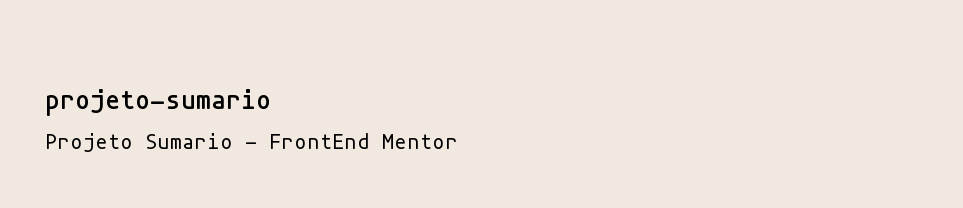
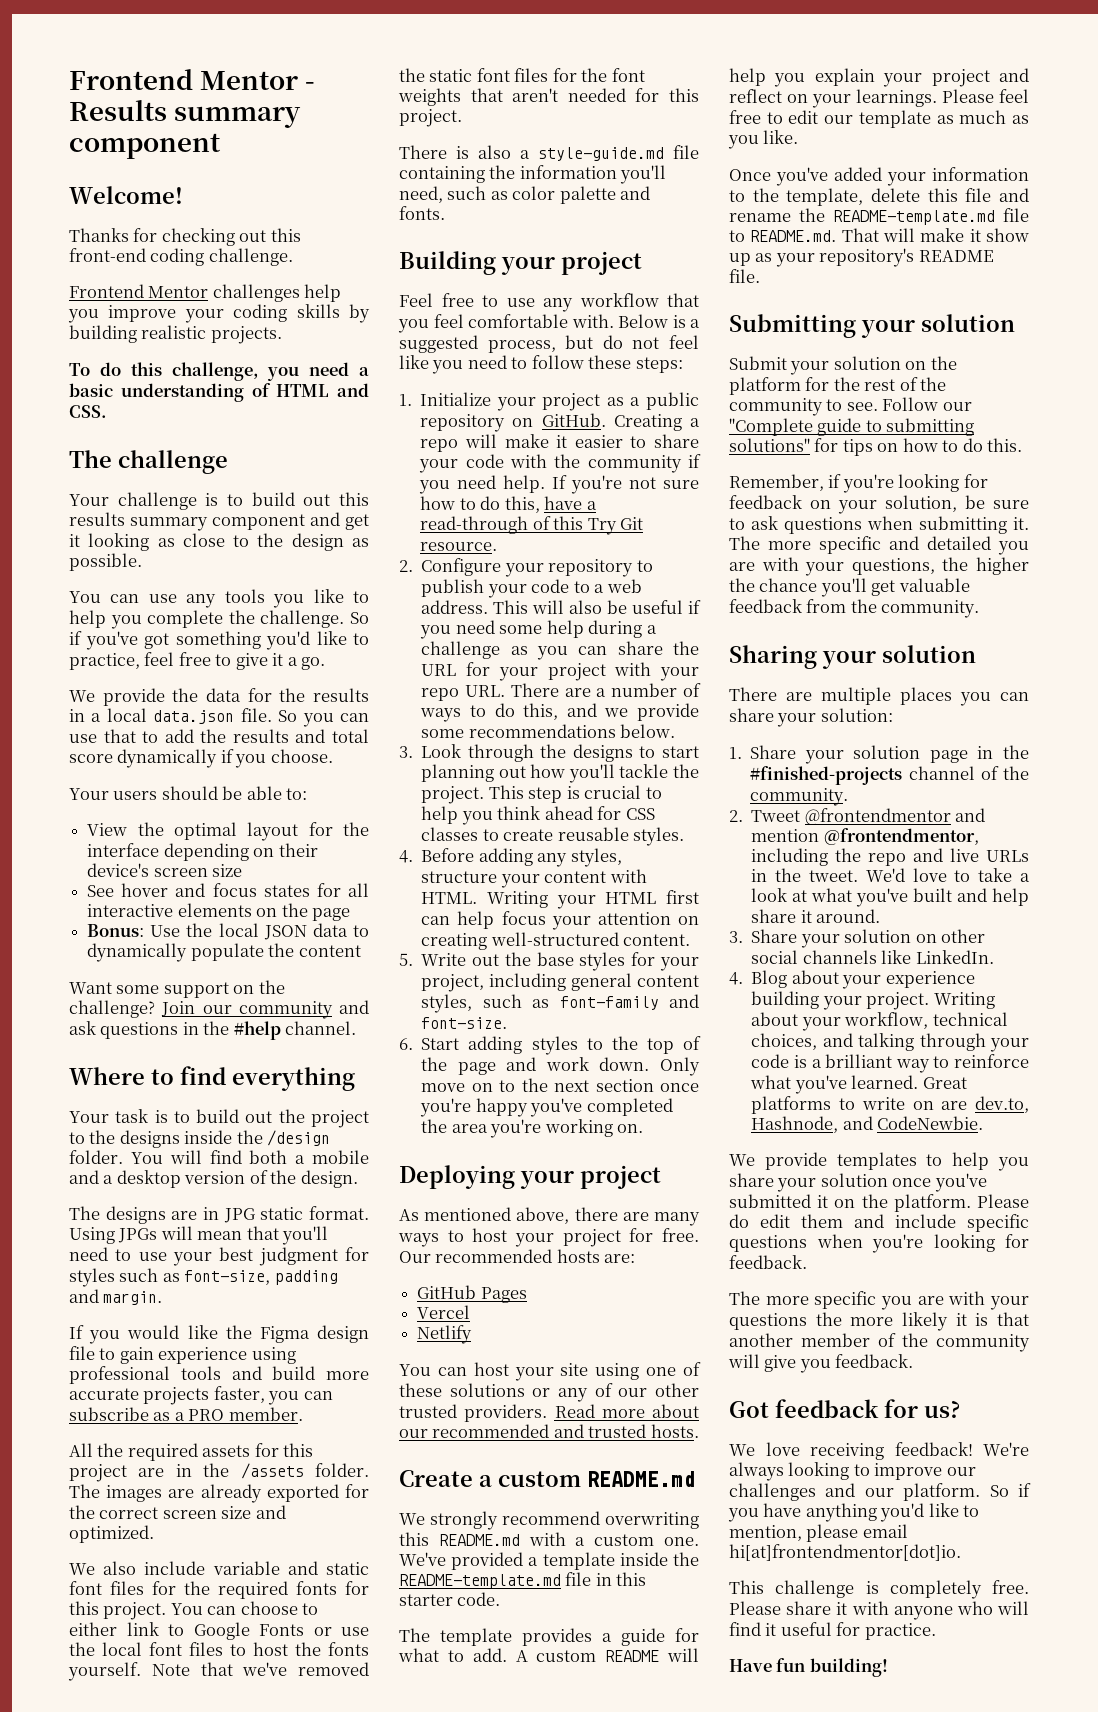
[45,89,271,116] [45,133,458,152] projeto-sumario // Projeto Sumario - FrontEnd Mentor -> [69,69,316,90] [69,100,302,128] [69,133,221,159] [69,186,183,204] [69,228,301,246] [69,248,293,266] [69,284,342,302] [68,304,370,323] [69,325,282,344] [69,362,369,381] [69,383,369,402] [69,405,107,418] [69,450,228,474] [69,492,369,510] [69,512,369,531] [69,533,369,551] [69,553,142,571] [69,589,369,608] [69,610,369,629] [69,631,369,650] [69,652,326,670] [69,688,369,706] [69,708,369,727] [69,729,369,743] [69,749,333,768] [69,786,308,800] [87,822,369,841] [87,843,318,861] [87,863,243,877] [87,883,369,897] [87,903,350,921] [87,923,369,940] [87,943,361,962] [69,980,285,998] [69,1000,369,1019] [69,1021,357,1040] [69,1066,355,1091] [69,1109,369,1128] [69,1130,331,1148] [69,1150,369,1164] [69,1170,358,1188] [69,1206,369,1224] [69,1226,329,1245] [69,1247,369,1266] [69,1268,338,1287] [69,1289,163,1305] [69,1325,369,1344] [69,1346,296,1364] [69,1366,369,1384] [69,1386,333,1405] [69,1407,303,1421] [69,1443,314,1461] [69,1463,369,1482] [69,1484,370,1503] [69,1505,286,1519] [69,1525,154,1543] [69,1561,370,1575] [69,1581,369,1599] [69,1601,319,1620] [69,1622,369,1640] [69,1642,369,1656] [68,1662,369,1681] [399,68,645,82] [398,88,699,106] [399,109,462,127] [399,145,699,161] [399,165,667,184] [399,186,651,204] [399,206,445,220] [399,251,642,275] [399,293,699,312] [398,314,700,333] [399,335,699,353] [399,355,683,374] [399,392,699,411] [420,413,700,432] [420,434,699,452] [419,454,701,473] [419,475,699,494] [420,496,597,513] [420,516,644,535] [420,542,498,551] [399,558,653,577] [421,579,642,598] [421,600,701,614] [420,620,657,639] [421,641,699,660] [421,662,699,681] [421,683,701,701] [420,703,699,722] [421,724,676,738] [399,744,699,762] [421,764,699,783] [421,785,662,804] [421,806,655,825] [421,827,685,846] [399,848,622,867] [421,869,647,888] [421,890,699,909] [421,911,699,930] [421,932,691,950] [399,952,699,971] [421,973,699,992] [421,994,699,1013] [421,1017,508,1029] [399,1036,701,1055] [421,1057,700,1076] [421,1078,699,1092] [420,1098,673,1117] [421,1119,644,1138] [399,1165,661,1189] [399,1207,700,1226] [398,1228,699,1247] [399,1249,636,1263] [417,1285,527,1303] [417,1305,471,1319] [417,1325,473,1344] [399,1362,701,1381] [399,1383,699,1402] [399,1404,699,1422] [399,1424,699,1438] [399,1470,695,1487] [399,1511,699,1530] [399,1532,699,1546] [399,1552,699,1570] [399,1572,647,1589] [399,1592,501,1606] [399,1628,699,1646] [398,1648,699,1662] [729,68,1029,87] [729,89,1029,108] [729,110,1029,128] [728,130,799,149] [729,167,1029,186] [729,188,1029,206] [729,208,1029,225] [729,228,1029,242] [729,248,994,267] [729,269,760,283] [729,314,1015,338] [729,356,957,375] [729,377,947,395] [729,397,972,416] [729,418,975,436] [729,438,1023,456] [729,474,988,493] [729,495,1029,514] [729,516,1029,534] [729,536,1029,555] [729,557,1029,576] [729,578,970,597] [729,599,980,618] [729,645,976,669] [729,687,1029,706] [729,708,893,727] [729,745,1029,764] [750,766,1029,785] [750,788,849,806] [729,808,986,825] [751,828,979,845] [751,848,1029,866] [751,868,1030,882] [751,888,1029,907] [751,909,881,923] [729,929,986,948] [751,950,994,964] [729,970,975,989] [751,991,995,1010] [751,1012,1008,1031] [751,1033,1029,1052] [751,1054,1029,1073] [750,1075,967,1094] [751,1096,1029,1114] [751,1116,984,1133] [729,1152,1029,1171] [729,1173,987,1192] [729,1194,1029,1212] [729,1214,1029,1232] [729,1234,1029,1253] [729,1255,807,1269] [729,1291,1029,1310] [729,1312,1029,1331] [729,1333,1030,1352] [728,1354,914,1373] [729,1399,960,1418] [729,1442,1029,1460] [729,1462,976,1481] [729,1483,1031,1501] [728,1503,980,1522] [729,1524,908,1542] [729,1544,961,1561] [729,1580,1029,1599] [729,1601,1029,1620] [729,1622,936,1640] [729,1658,888,1677] Frontend Mentor - Results summary component // Welcome! // Thanks for checking out this front-end coding challenge. // Frontend Mentor challenges help you improve your coding skills by building realistic projects. // To do this challenge, you need a basic understanding of HTML and CSS. // The challenge // Your challenge is to build out this results summary component and get it looking as close to the design as possible. // You can use any tools you like to help you complete the challenge. So if you've got something you'd like to practice, feel free to give it a go. // We provide the data for the results in a local data.json file. So you can use that to add the results and total score dynamically if you choose. // Your users should be able to: // View the optimal layout for the interface depending on their device's screen size // See hover and focus states for all interactive elements on the page // Bonus: Use the local JSON data to dynamically populate the content // Want some support on the challenge? Join our community and ask questions in the #help channel. // Where to find everything // Your task is to build out the project to the designs inside the /design folder. You will find both a mobile and a desktop version of the design. // The designs are in JPG static format. Using JPGs will mean that you'll need to use your best judgment for styles such as font-size, padding and margin. // If you would like the Figma design file to gain experience using professional tools and build more accurate projects faster, you can subscribe as a PRO member. // All the required assets for this project are in the /assets folder. The images are already exported for the correct screen size and optimized. // We also include variable and static font files for the required fonts for this project. You can choose to either link to Google Fonts or use the local font files to host the fonts yourself. Note that we've removed the static font files for the font weights that aren't needed for this project. // There is also a style-guide.md file containing the information you'll need, such as color palette and fonts. // Building your project // Feel free to use any workflow that you feel comfortable with. Below is a suggested process, but do not feel like you need to follow these steps: // 1. Initialize your project as a public repository on GitHub. Creating a repo will make it easier to share your code with the community if you need help. If you're not sure how to do this, have a read-through of this Try Git resource. // 2. Configure your repository to publish your code to a web address. This will also be useful if you need some help during a challenge as you can share the URL for your project with your repo URL. There are a number of ways to do this, and we provide some recommendations below. // 3. Look through the designs to start planning out how you'll tackle the project. This step is crucial to help you think ahead for CSS classes to create reusable styles. // 4. Before adding any styles, structure your content with HTML. Writing your HTML first can help focus your attention on creating well-structured content. // 5. Write out the base styles for your project, including general content styles, such as font-family and font-size. // 6. Start adding styles to the top of the page and work down. Only move on to the next section once you're happy you've completed the area you're working on. // Deploying your project // As mentioned above, there are many ways to host your project for free. Our recommended hosts are: // GitHub Pages // Vercel // Netlify // You can host your site using one of these solutions or any of our other trusted providers. Read more about our recommended and trusted hosts. // Create a custom README.md // We strongly recommend overwriting this README.md with a custom one. We've provided a template inside the README-template.md file in this starter code. // The template provides a guide for what to add. A custom README will help you explain your project and reflect on your learnings. Please feel free to edit our template as much as you like. // Once you've added your information to the template, delete this file and rename the README-template.md file to README.md. That will make it show up as your repository's README file. // Submitting your solution // Submit your solution on the platform for the rest of the community to see. Follow our "Complete guide to submitting solutions" for tips on how to do this. // Remember, if you're looking for feedback on your solution, be sure to ask questions when submitting it. The more specific and detailed you are with your questions, the higher the chance you'll get valuable feedback from the community. // Sharing your solution // There are multiple places you can share your solution: // 1. Share your solution page in the #finished-projects channel of the community. // 2. Tweet @frontendmentor and mention @frontendmentor, including the repo and live URLs in the tweet. We'd love to take a look at what you've built and help share it around. // 3. Share your solution on other social channels like LinkedIn. // 4. Blog about your experience building your project. Writing about your workflow, technical choices, and talking through your code is a brilliant way to reinforce what you've learned. Great platforms to write on are dev.to, Hashnode, and CodeNewbie. // We provide templates to help you share your solution once you've submitted it on the platform. Please do edit them and include specific questions when you're looking for feedback. // The more specific you are with your questions the more likely it is that another member of the community will give you feedback. // Got feedback for us? // We love receiving feedback! We're always looking to improve our challenges and our platform. So if you have anything you'd like to mention, please email hi[at]frontendmentor[dot]io. // This challenge is completely free. Please share it with anyone who will find it useful for practice. // Have fun building!

